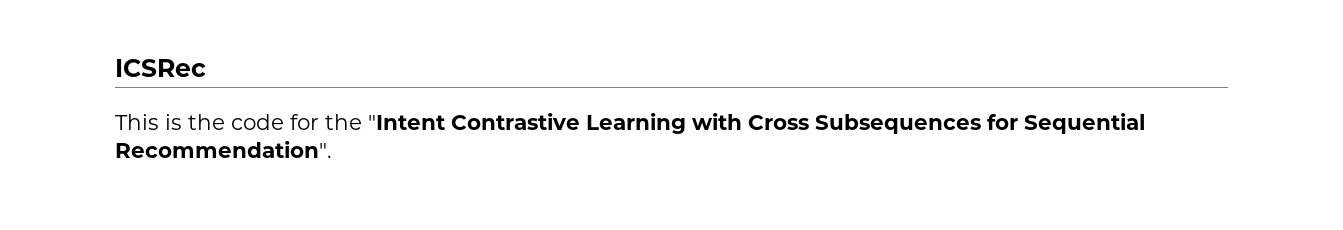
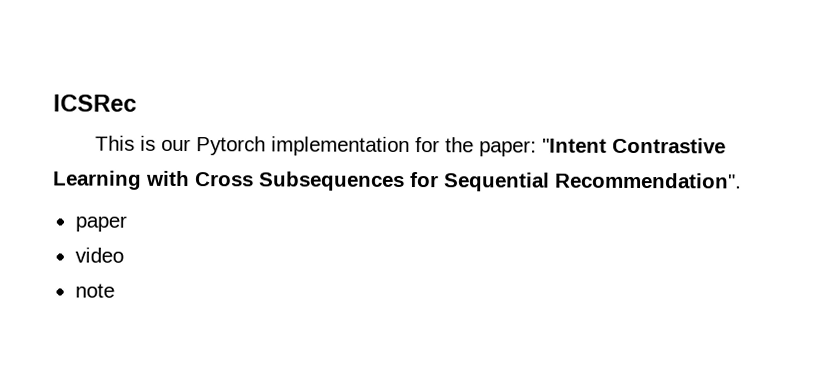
[188,114,284,130] the code -> [160,136,410,157] our Pytorch implementation
(362, 122) none -> [478,140,537,157] paper:
(332, 149) none -> [74,215,127,232] [74,247,124,263] [74,283,115,298] // paper // video // note

